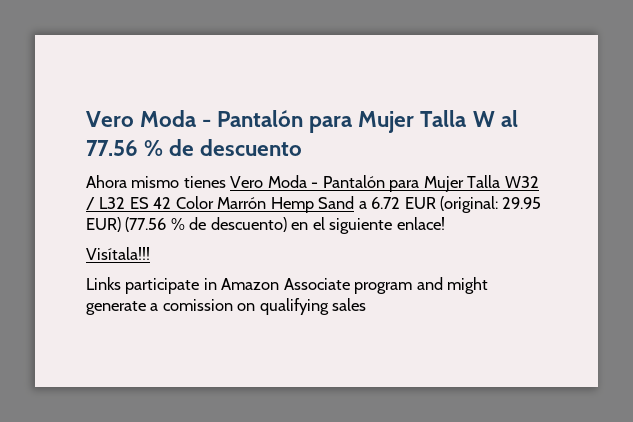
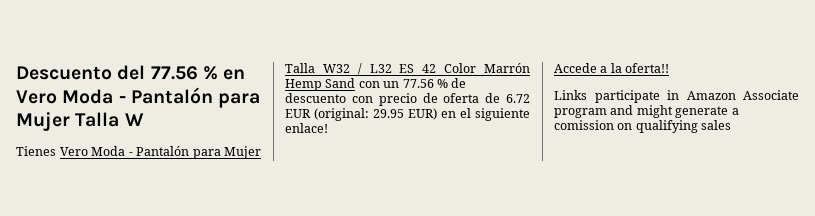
(86, 119) none -> [16,65,246,80] Descuento del 77.56 % en
[500,110,518,127] [86,139,303,156] [86,175,226,188] al 77.56 % de descuento // Ahora mismo tienes -> [16,146,56,156] // Tienes
[358,201,367,209] a -> [358,78,467,88] [285,93,501,106] con un 77.56 % de descuento con precio de oferta de
[125,217,287,232] (77.56 % de descuento) -> (437, 114) none
[86,247,150,260] Visítala!!! -> [554,63,670,73] Accede a la oferta!!

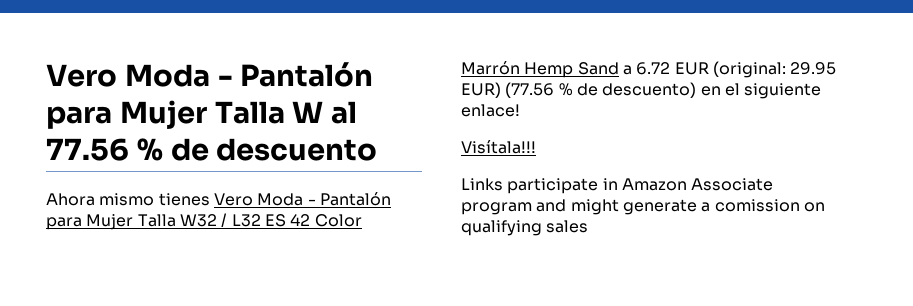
[16,65,246,80] Descuento del 77.56 % en -> (46, 75) none
[16,146,56,156] // Tienes -> [331,101,358,124] [46,138,378,161] [46,193,210,206] al 77.56 % de descuento // Ahora mismo tienes
[358,78,467,88] [285,93,501,106] con un 77.56 % de descuento con precio de oferta de -> [622,65,632,75] a
(437, 114) none -> [505,82,697,98] (77.56 % de descuento)
[554,63,670,73] Accede a la oferta!! -> [461,140,536,154] Visítala!!!

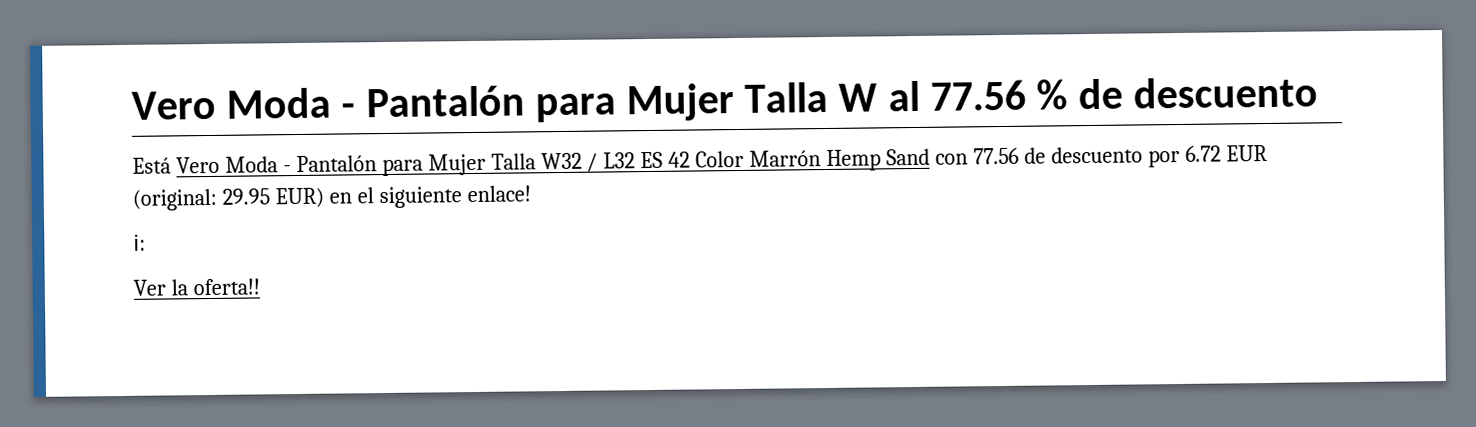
[46,193,210,206] Ahora mismo tienes -> [132,157,171,174] Está
[622,65,632,75] a -> [934,146,1180,168] con 77.56 de descuento por
[505,82,697,98] (77.56 % de descuento) -> (324, 198) none
[461,140,536,154] [461,178,774,194] [461,199,825,215] [461,220,589,236] Visítala!!! // Links participate in Amazon Associate program and might generate a comission on qualifying sales -> [133,234,146,251] [133,278,260,296] ℹ: // Ver la oferta!!

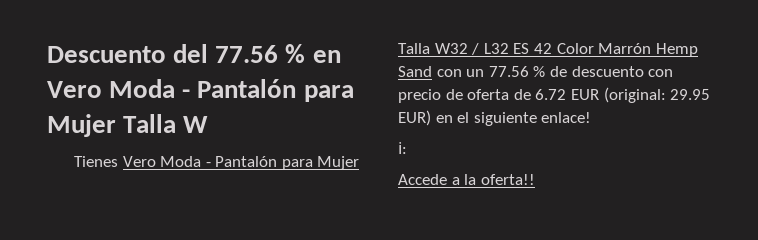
(131, 105) none -> [47,44,341,63] Descuento del 77.56 % en
[887,76,1319,112] [132,157,171,174] al 77.56 % de descuento // Está -> [73,156,118,167] // Tienes
[972,146,1180,168] 77.56 de descuento por -> [466,66,674,77] [398,89,531,103] un 77.56 % de descuento con precio de oferta de
[133,279,166,296] Ver -> [398,174,460,185] Accede a

